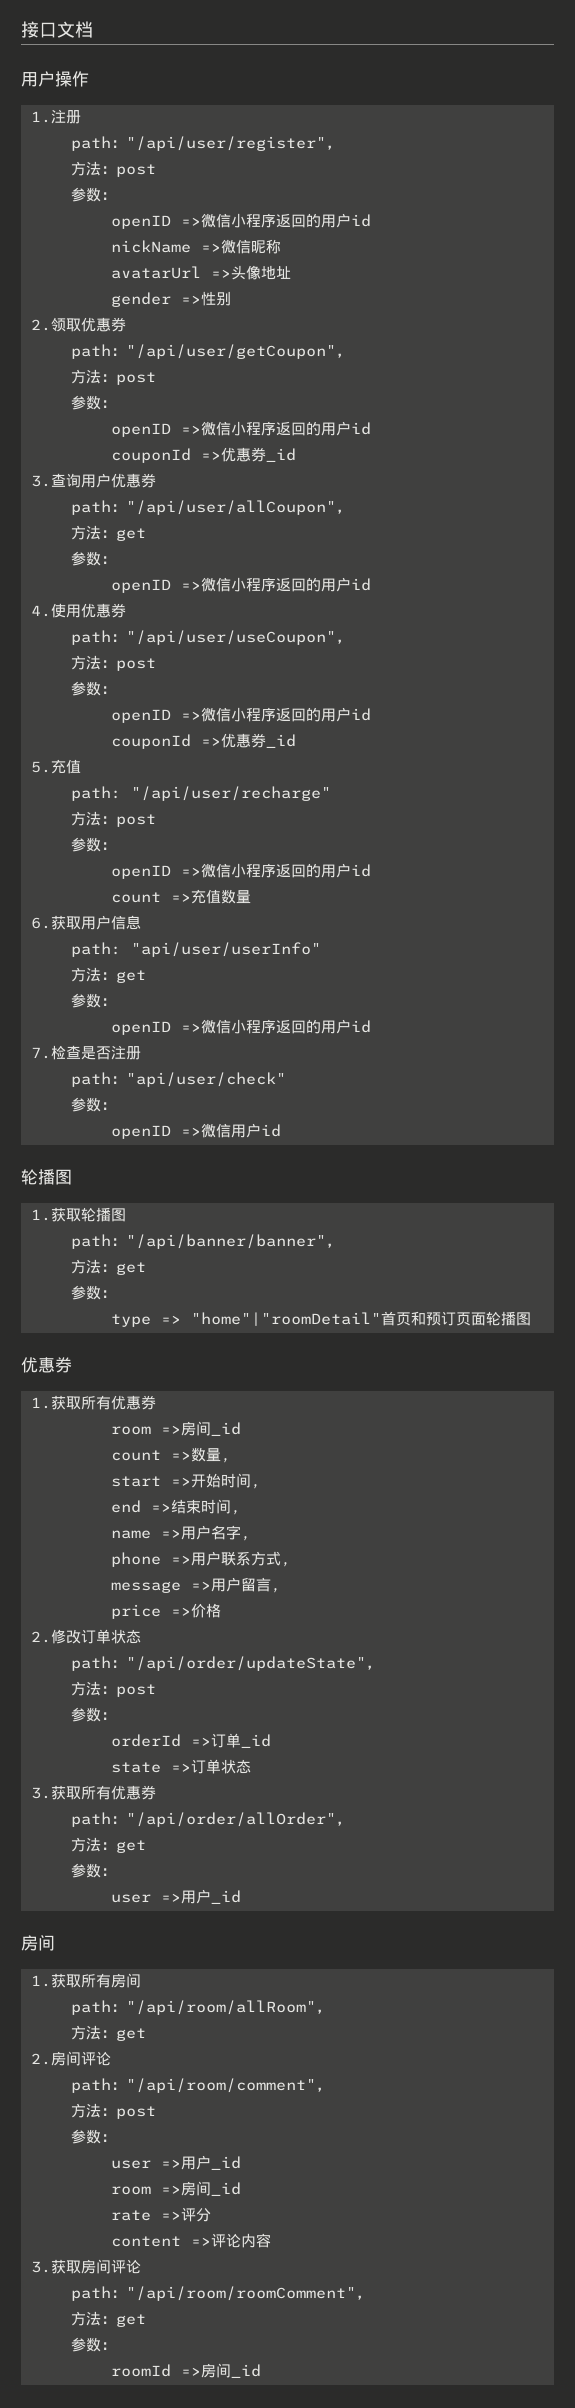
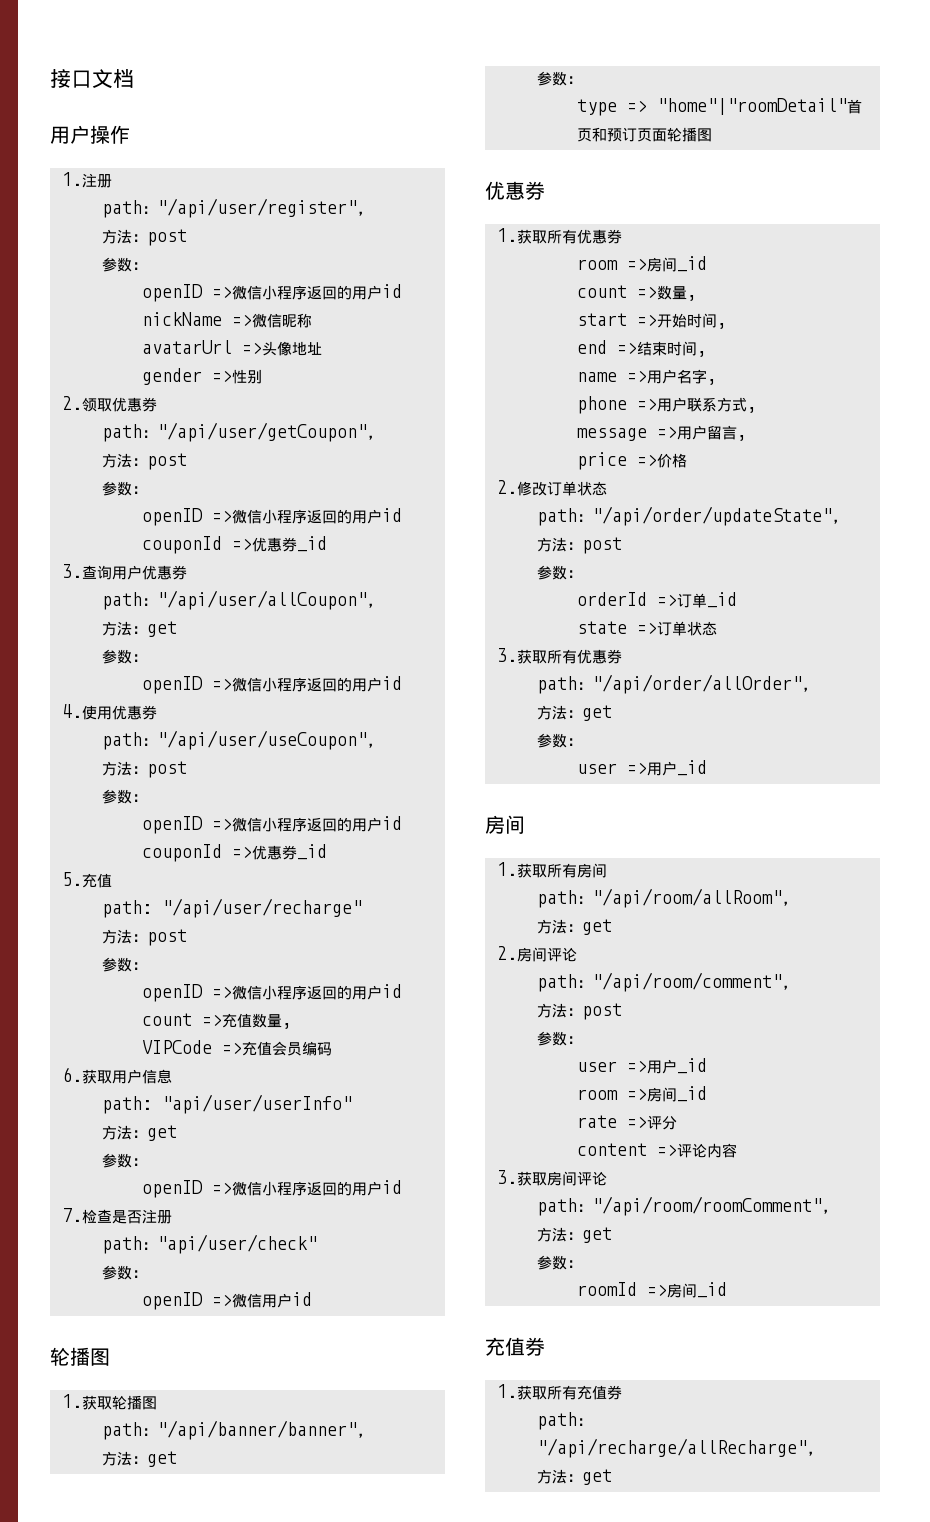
(251, 897) none -> [282,1023,292,1029] [142,1040,332,1056] , // VIPCode =>充值会员编码
(261, 2371) none -> [485,1337,545,1356] [497,1384,622,1400] [537,1412,592,1430] [537,1438,822,1458] [537,1469,612,1485] // 充值券 // 1.获取所有充值券 // path："/api/recharge/allRecharge"， // 方法：get

